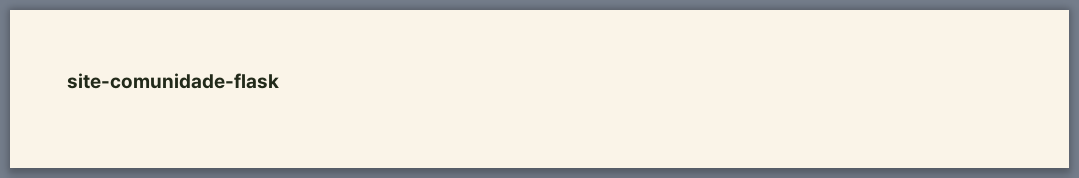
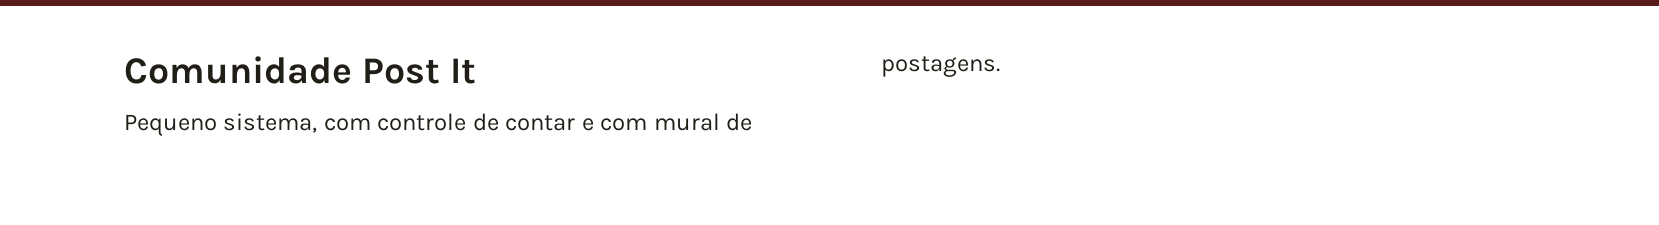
[67,73,279,89] site-comunidade-flask -> [124,56,477,84] [124,113,753,136] [881,56,1000,77] Comunidade Post It // Pequeno sistema, com controle de contar e com mural de postagens.

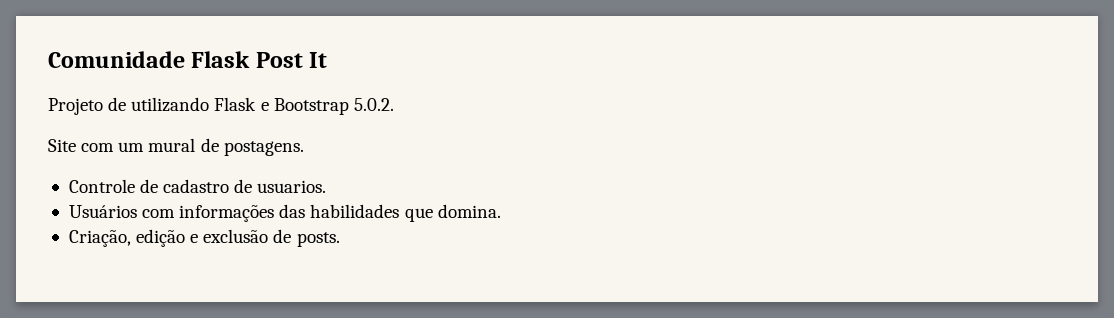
(352, 70) none -> [191,51,251,68] Flask
[124,113,753,136] [881,56,1000,77] Pequeno sistema, com controle de contar e com mural de postagens. -> [48,97,394,115] [48,138,304,156] [68,179,327,193] [68,204,501,222] [68,229,340,247] Projeto de utilizando Flask e Bootstrap 5.0.2. // Site com um mural de postagens. // Controle de cadastro de usuarios. // Usuários com informações das habilidades que domina. // Criação, edição e exclusão de posts.

